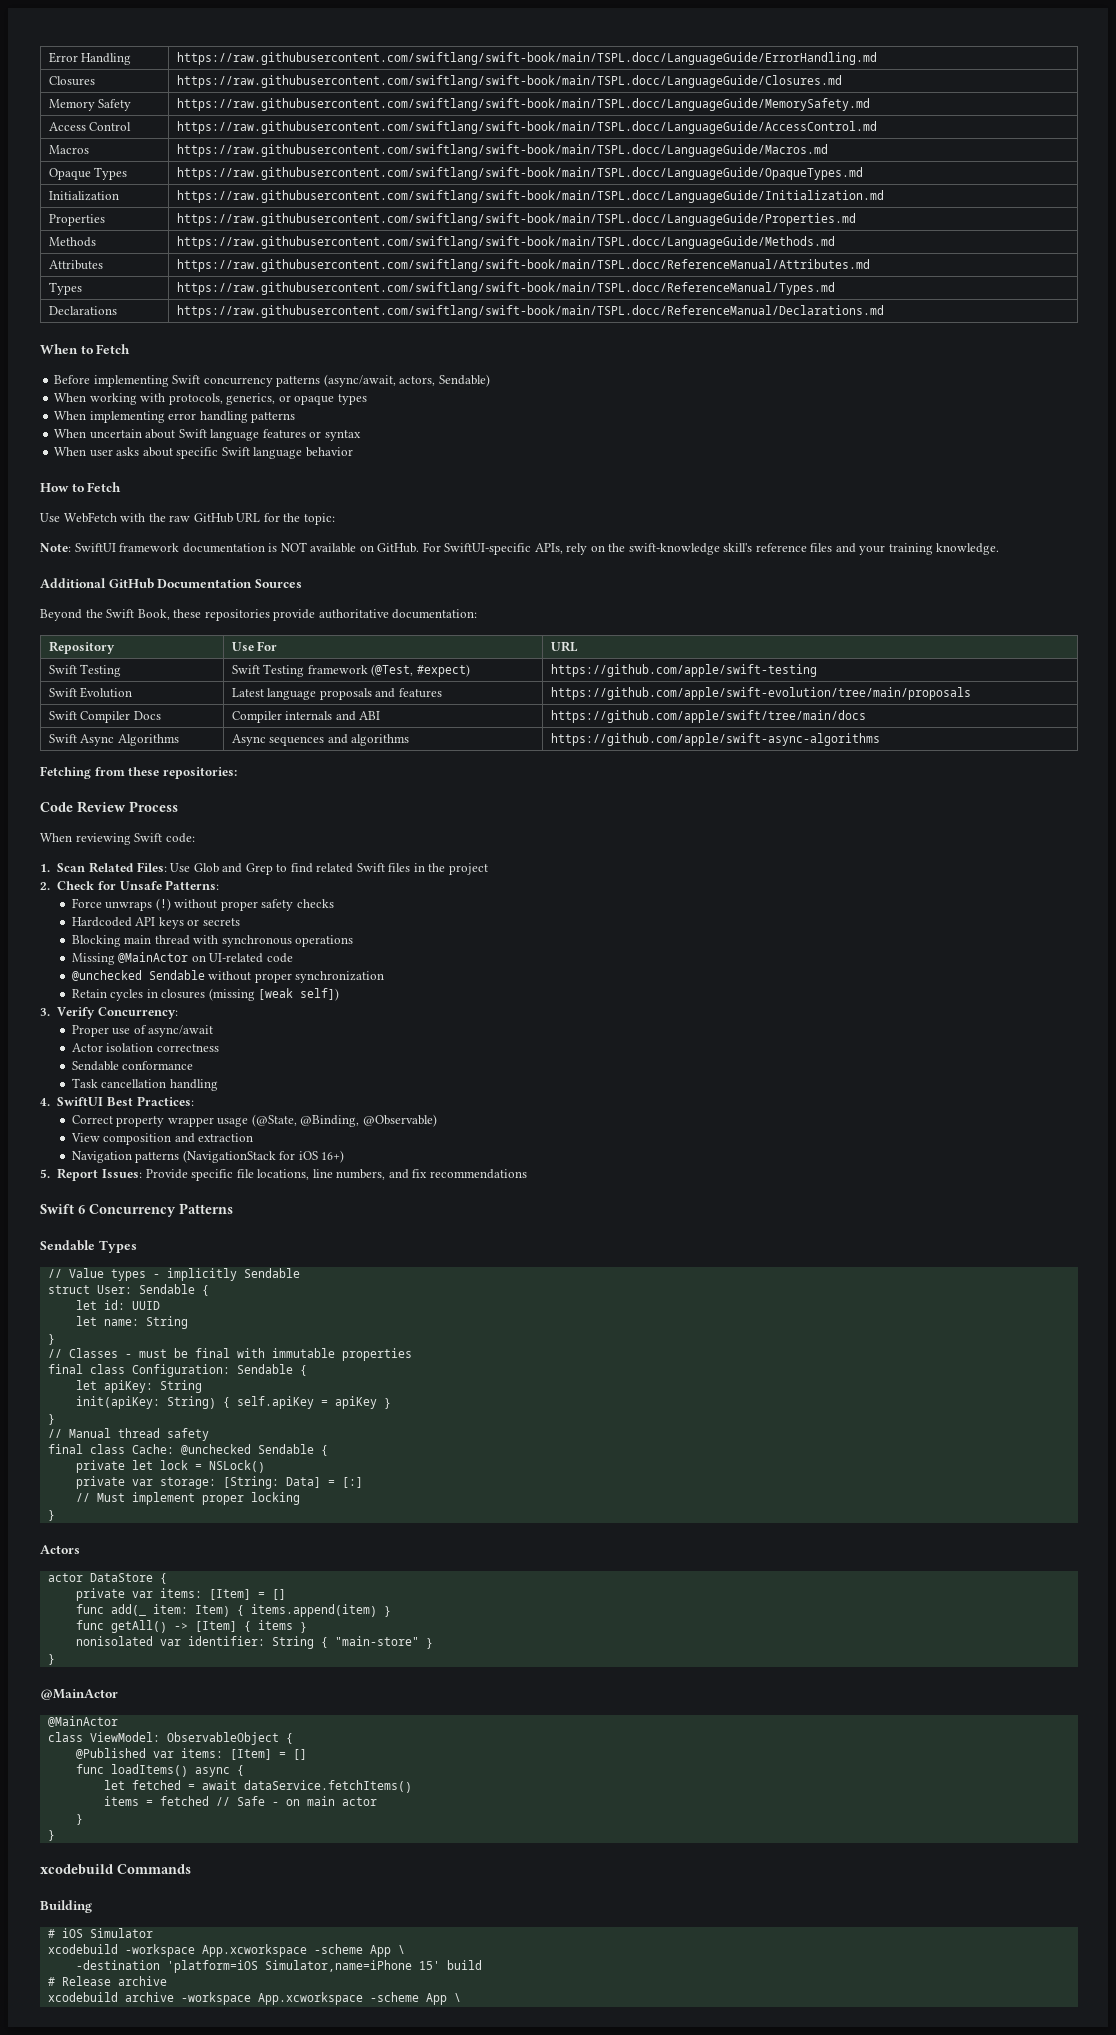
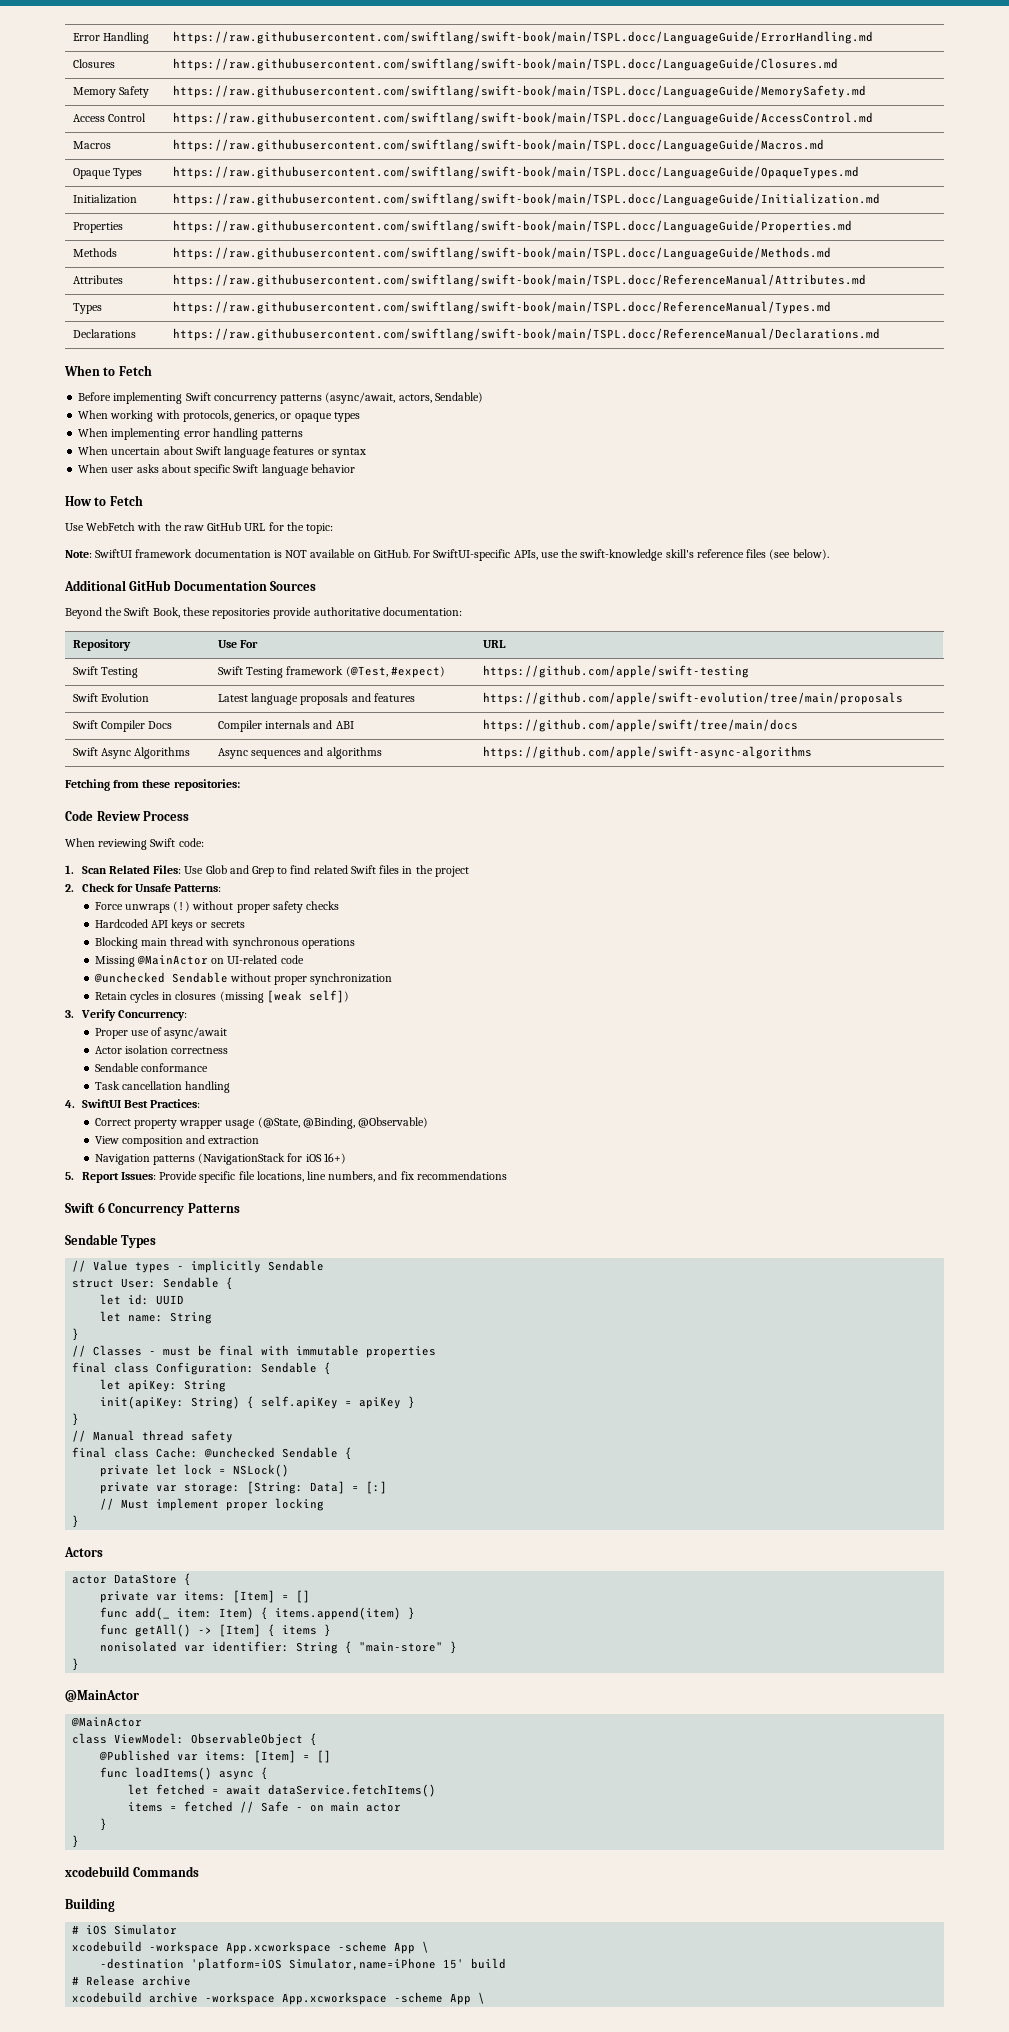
[566,543,605,555] rely on -> [540,552,559,558] use
[835,543,1000,555] and your training knowledge. -> [769,549,829,560] (see below).

